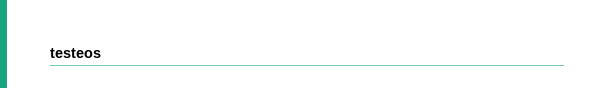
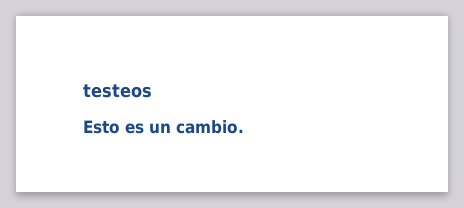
(101, 53) none -> [83,120,244,134] // Esto es un cambio.

